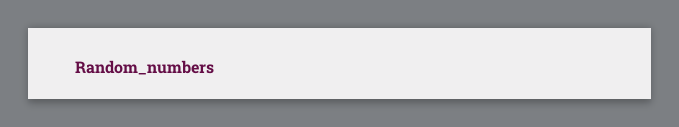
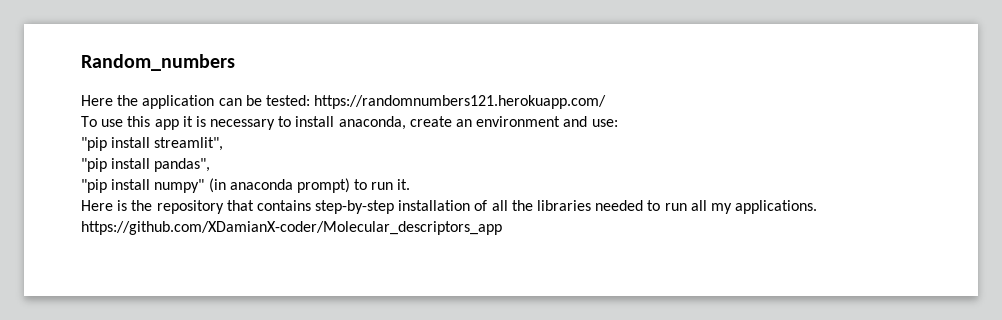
(214, 67) none -> [81,95,607,109] [81,116,618,130] [81,137,224,151] [81,158,211,172] [81,178,411,193] [81,200,818,214] [81,221,502,235] // Here the application can be tested: https://randomnumbers121.herokuapp.com/ // To use this app it is necessary to install anaconda, create an environment and use: // "pip install streamlit", // "pip install pandas", // "pip install numpy" (in anaconda prompt) to run it. // Here is the repository that contains step-by-step installation of all the libraries needed to run all my applications. https://github.com/XDamianX-coder/Molecular_descriptors_app

